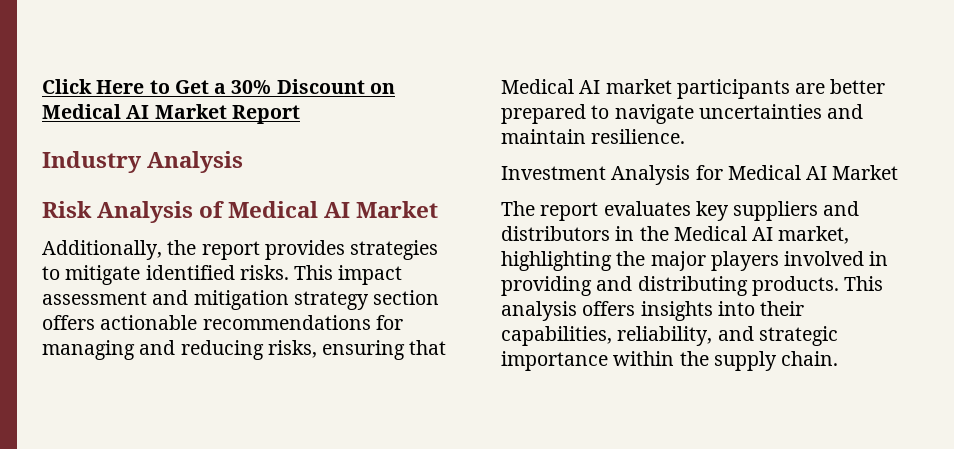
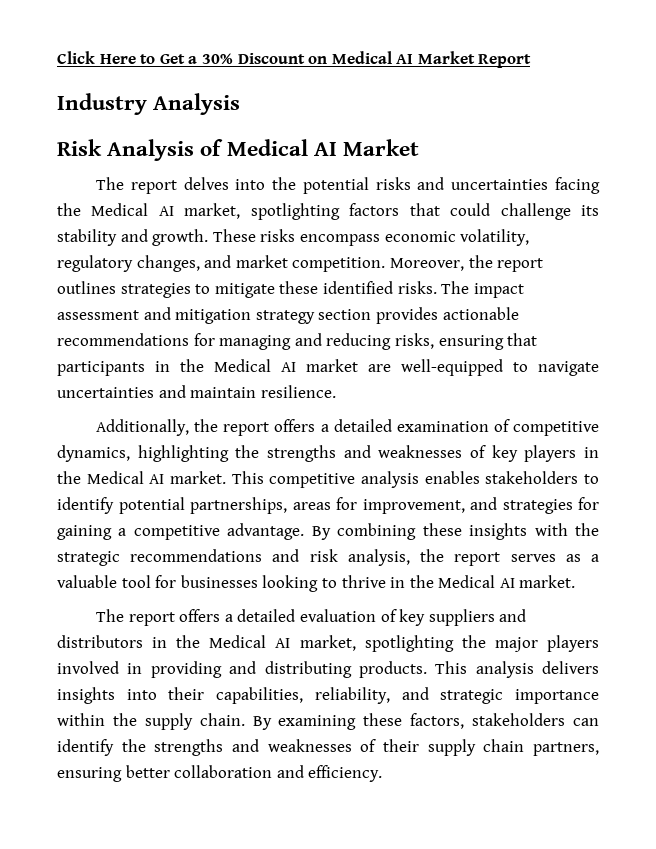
[42,240,345,260] Additionally, the report provides -> [96,177,600,194] [57,203,600,220] [57,229,530,246] [57,255,544,272] [57,281,116,294] The report delves into the potential risks and uncertainties facing the Medical AI market, spotlighting factors that could challenge its stability and growth. These risks encompass economic volatility, regulatory changes, and market competition. Moreover, the report outlines
(141, 275) none -> [279,281,319,294] these
[294,265,334,280] This -> [441,281,470,294] The
[42,315,95,330] offers -> [375,307,438,324] provides
[501,79,886,99] [501,104,586,124] Medical AI market participants are better prepared -> [57,359,503,376] participants in the Medical AI market are well-equipped
[501,165,899,185] [501,201,691,221] Investment Analysis for Medical AI Market // The report evaluates -> [96,419,599,436] [57,445,600,462] [57,471,599,488] [57,497,599,514] [57,523,599,540] [57,549,599,566] [57,575,576,592] [96,609,397,626] Additionally, the report offers a detailed examination of competitive dynamics, highlighting the strengths and weaknesses of key players in the Medical AI market. This competitive analysis enables stakeholders to identify potential partnerships, areas for improvement, and strategies for gaining a competitive advantage. By combining these insights with the strategic recommendations and risk analysis, the report serves as a valuable tool for businesses looking to thrive in the Medical AI market. // The report offers a detailed evaluation of
[501,251,612,271] highlighting -> [364,635,454,652] spotlighting
[582,301,636,316] offers -> [542,661,599,674] delivers
(839, 358) none -> [252,713,599,730] [57,739,599,756] [57,765,383,782] By examining these factors, stakeholders can identify the strengths and weaknesses of their supply chain partners, ensuring better collaboration and efficiency.

